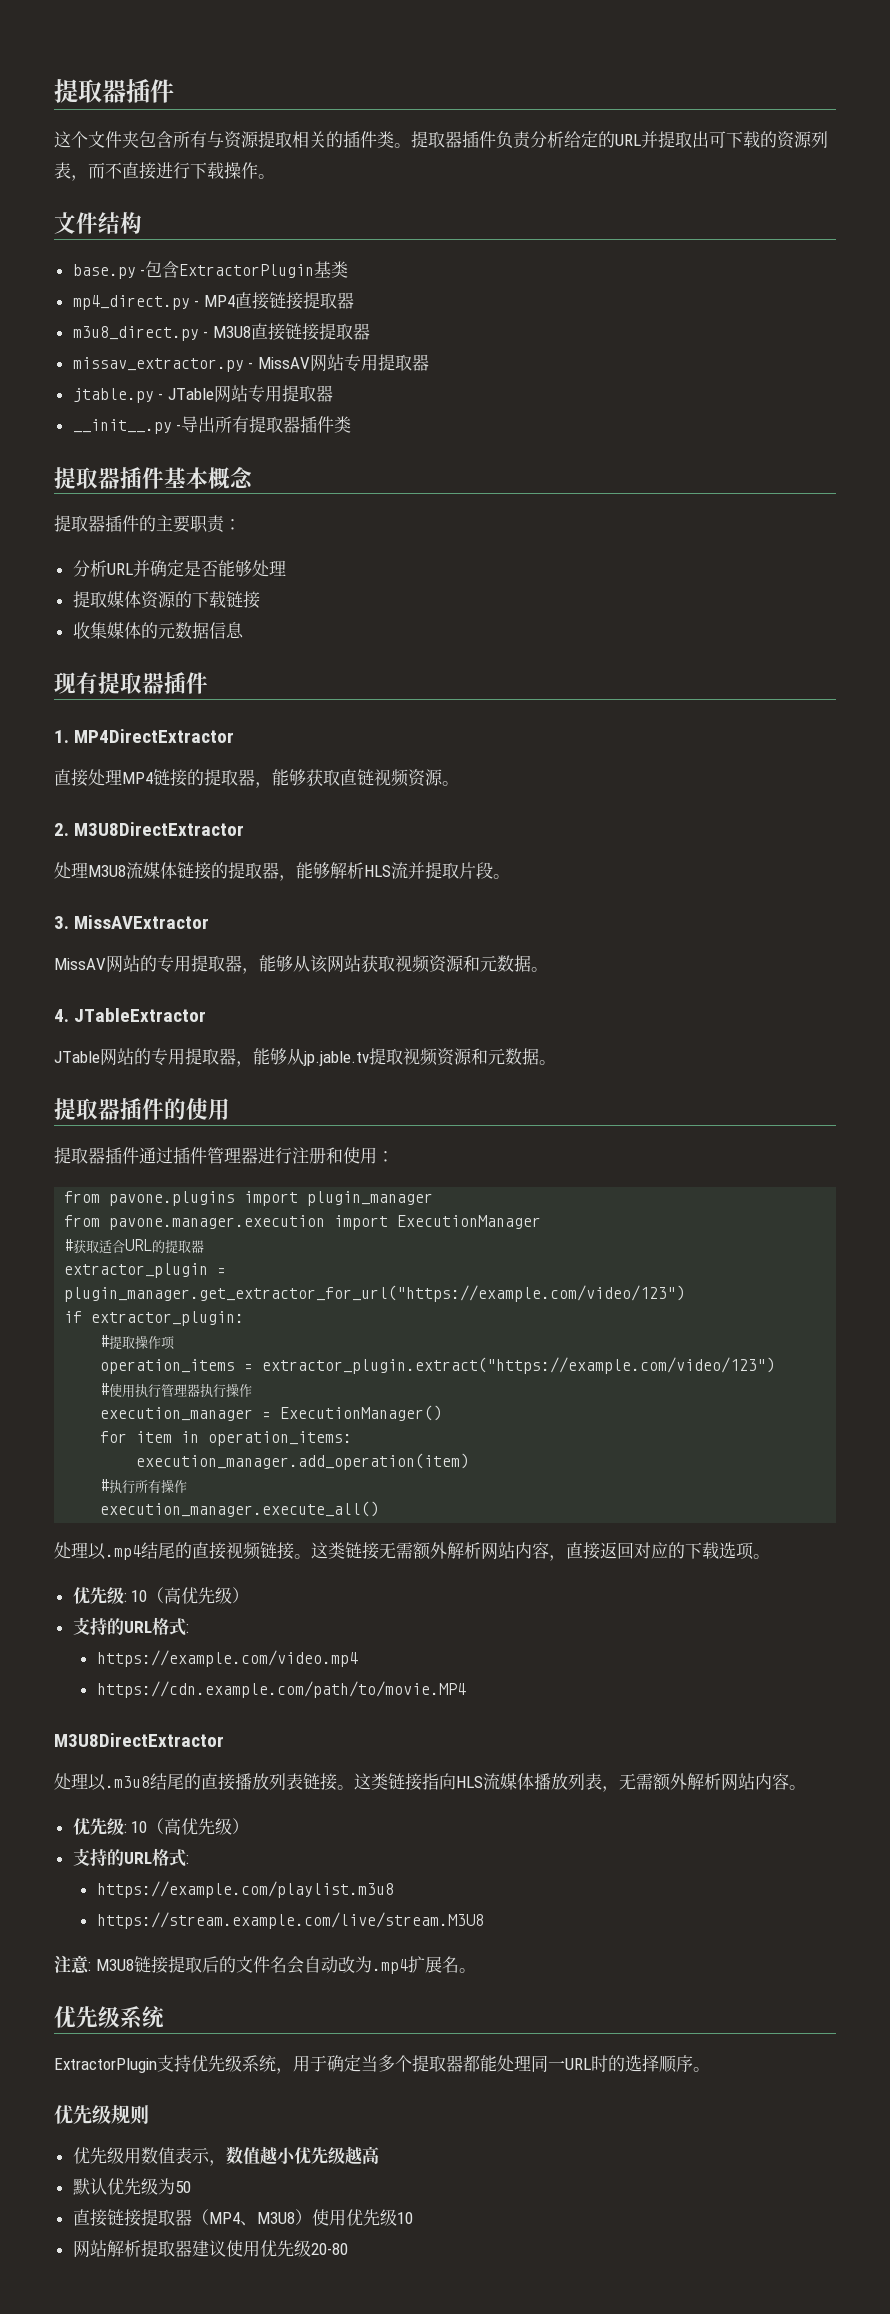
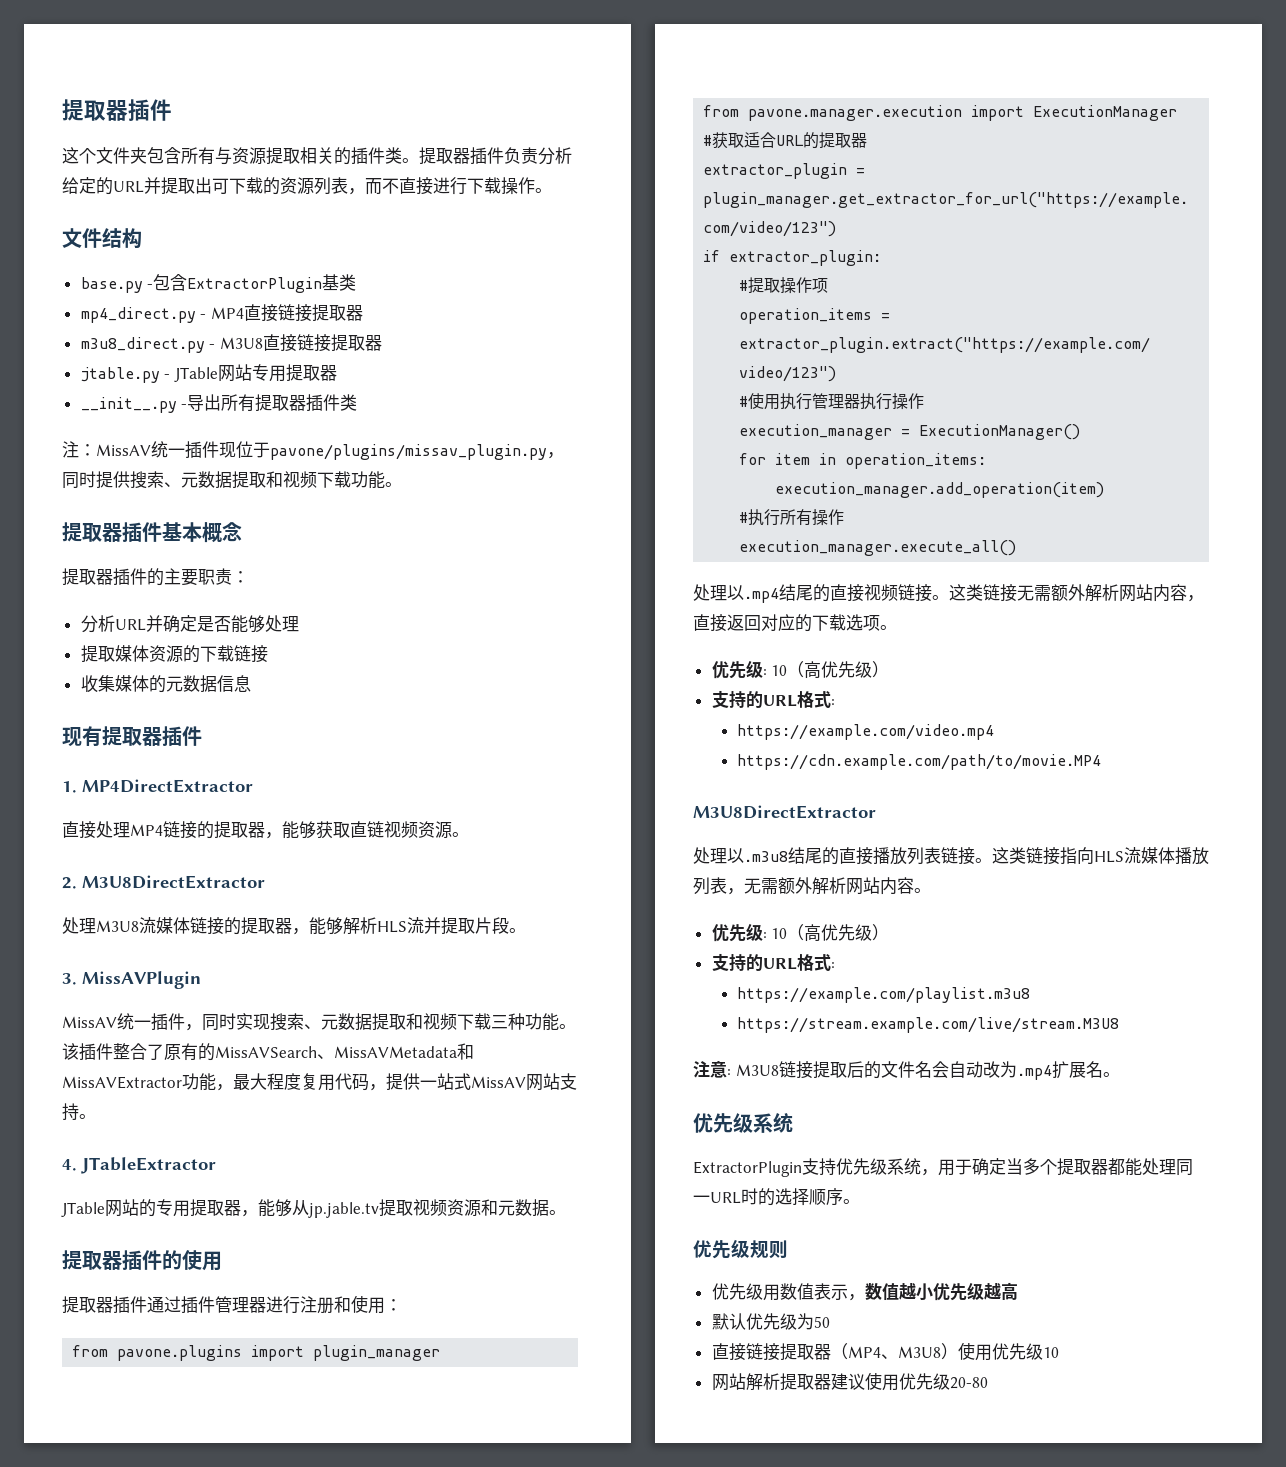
[72,354,429,372] // missav_extractor.py - MissAV网站专用提取器 -> (382, 343) none
(352, 424) none -> [62,441,564,460] [62,471,402,489] // 注：MissAV统一插件现位于pavone/plugins/missav_plugin.py，同时提供搜索、元数据提取和视频下载功能。
[74,915,210,929] [54,955,531,974] MissAVExtractor // MissAV网站的专用提取器，能够从该网站获取视频资源和元数据 -> [82,971,201,989] [62,1013,576,1031] [62,1043,474,1061] [62,1073,577,1091] [62,1103,79,1121] MissAVPlugin // MissAV统一插件，同时实现搜索、元数据提取和视频下载三种功能。该插件整合了原有的MissAVSearch、MissAVMetadata和MissAVExtractor功能，最大程度复用代码，提供一站式MissAV网站支持

